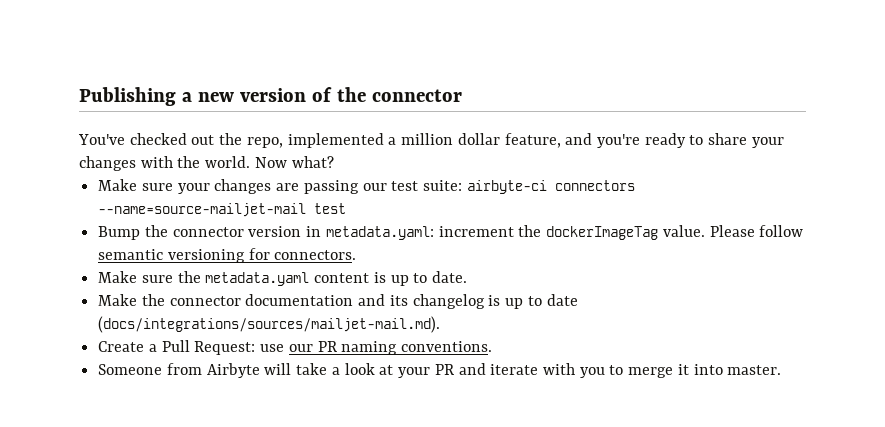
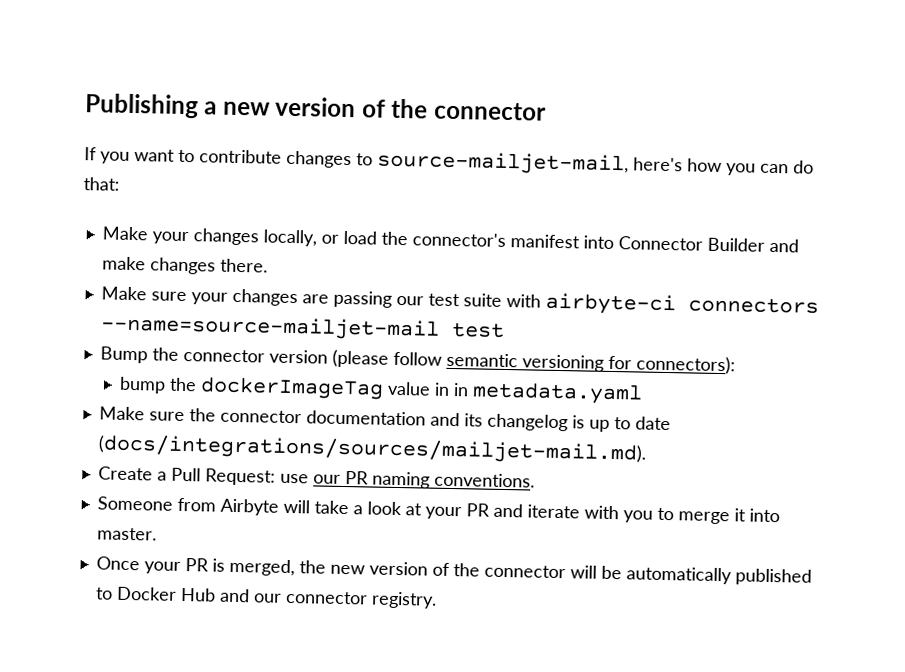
[78,133,784,148] [79,156,334,171] You've checked out the repo, implemented a million dollar feature, and you're ready to share your changes with the world. Now what? -> [84,147,814,176] [83,177,120,191] [101,226,799,253] [101,256,268,275] If you want to contribute changes to source-mailjet-mail, here's how you can do that: // Make your changes locally, or load the connector's manifest into Connector Builder and make changes there.
[423,180,463,191] suite: -> [462,293,541,308] suite with
[306,225,804,240] [98,248,357,263] [98,271,468,286] [98,294,138,306] in metadata.yaml: increment the dockerImageTag value. Please follow semantic versioning for connectors. // Make sure the metadata.yaml content is up to date. // Make -> [331,349,736,375] [119,376,644,405] [98,406,185,422] (please follow semantic versioning for connectors): // bump the dockerImageTag value in in metadata.yaml // Make sure
(782, 370) none -> [95,556,812,586] [95,586,437,609] // Once your PR is merged, the new version of the connector will be automatically published to Docker Hub and our connector registry.

